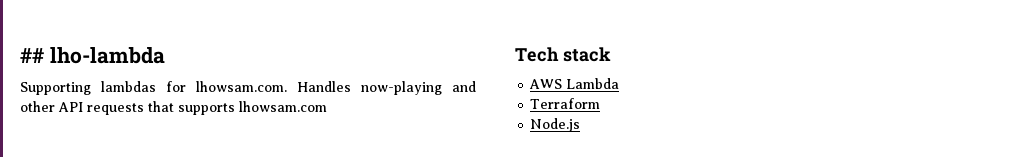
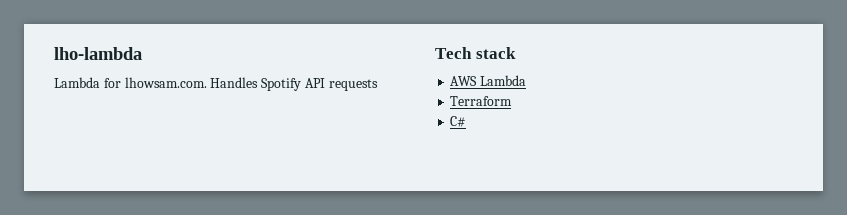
[20,48,44,63] ## -> (54, 53) none
[20,81,156,95] Supporting lambdas -> [54,77,100,88] Lambda
[361,81,476,95] [20,101,55,112] now-playing and other -> [261,78,302,91] Spotify
[148,101,327,115] that supports lhowsam.com -> (378, 85) none
[530,118,581,132] Node.js -> [450,116,467,127] C#

